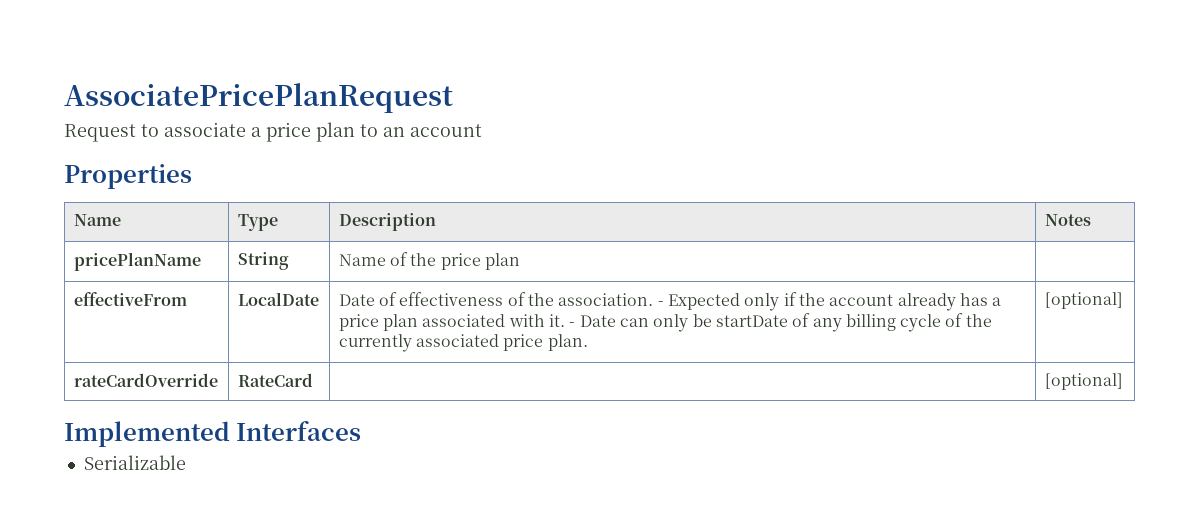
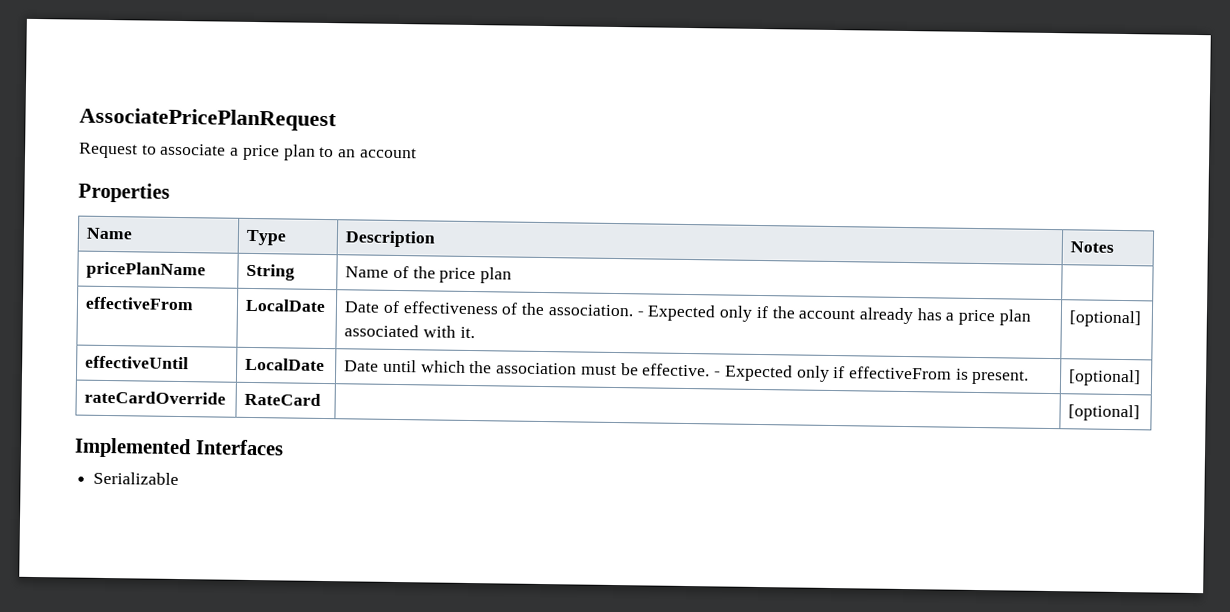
[569,313,992,332] [338,334,588,352] - Date can only be startDate of any billing cycle of the currently associated price plan. -> [1069,310,1142,328] [85,355,190,370] [245,357,326,372] [344,359,1030,385] | [optional] // effectiveUntil | LocalDate | Date until which the association must be effective. - Expected only if effectiveFrom is present.

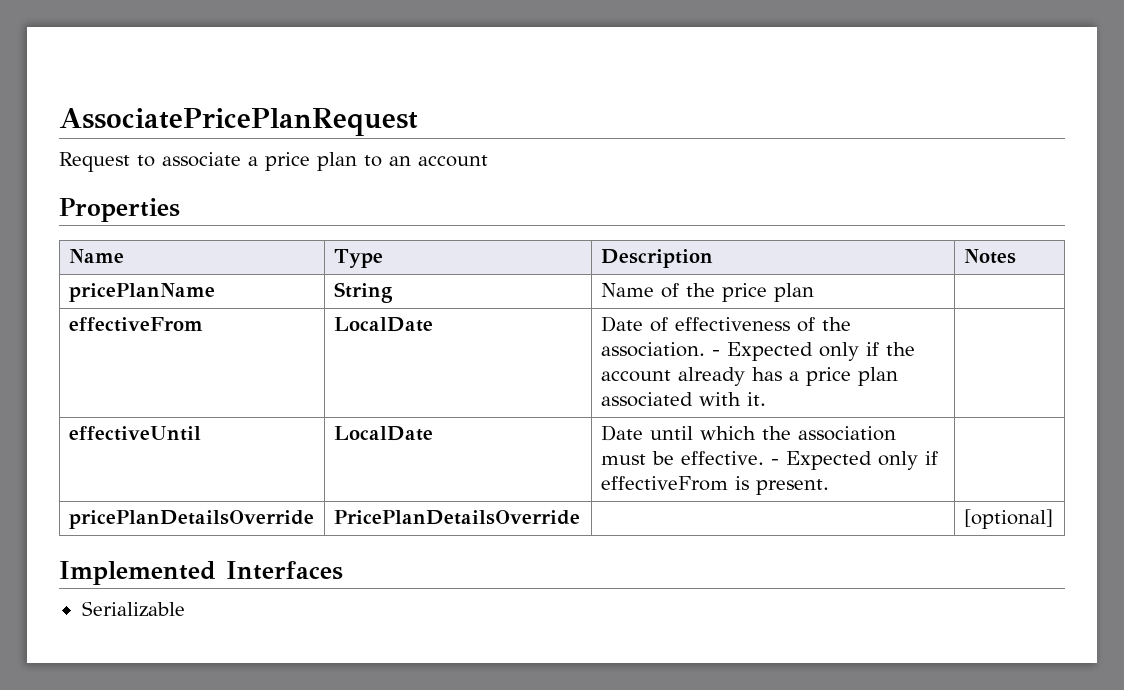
[1069,310,1142,328] [optional] -> (766, 399) none
[1068,369,1142,387] [84,390,227,405] [244,392,322,406] [optional] // rateCardOverride | RateCard -> [68,510,314,529] [333,510,580,525] // pricePlanDetailsOverride | PricePlanDetailsOverride

